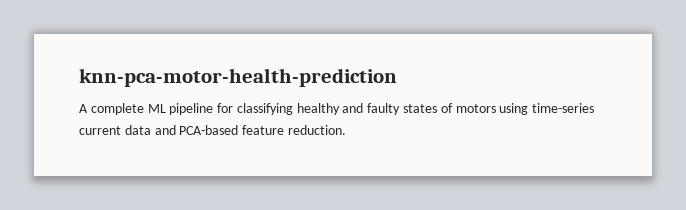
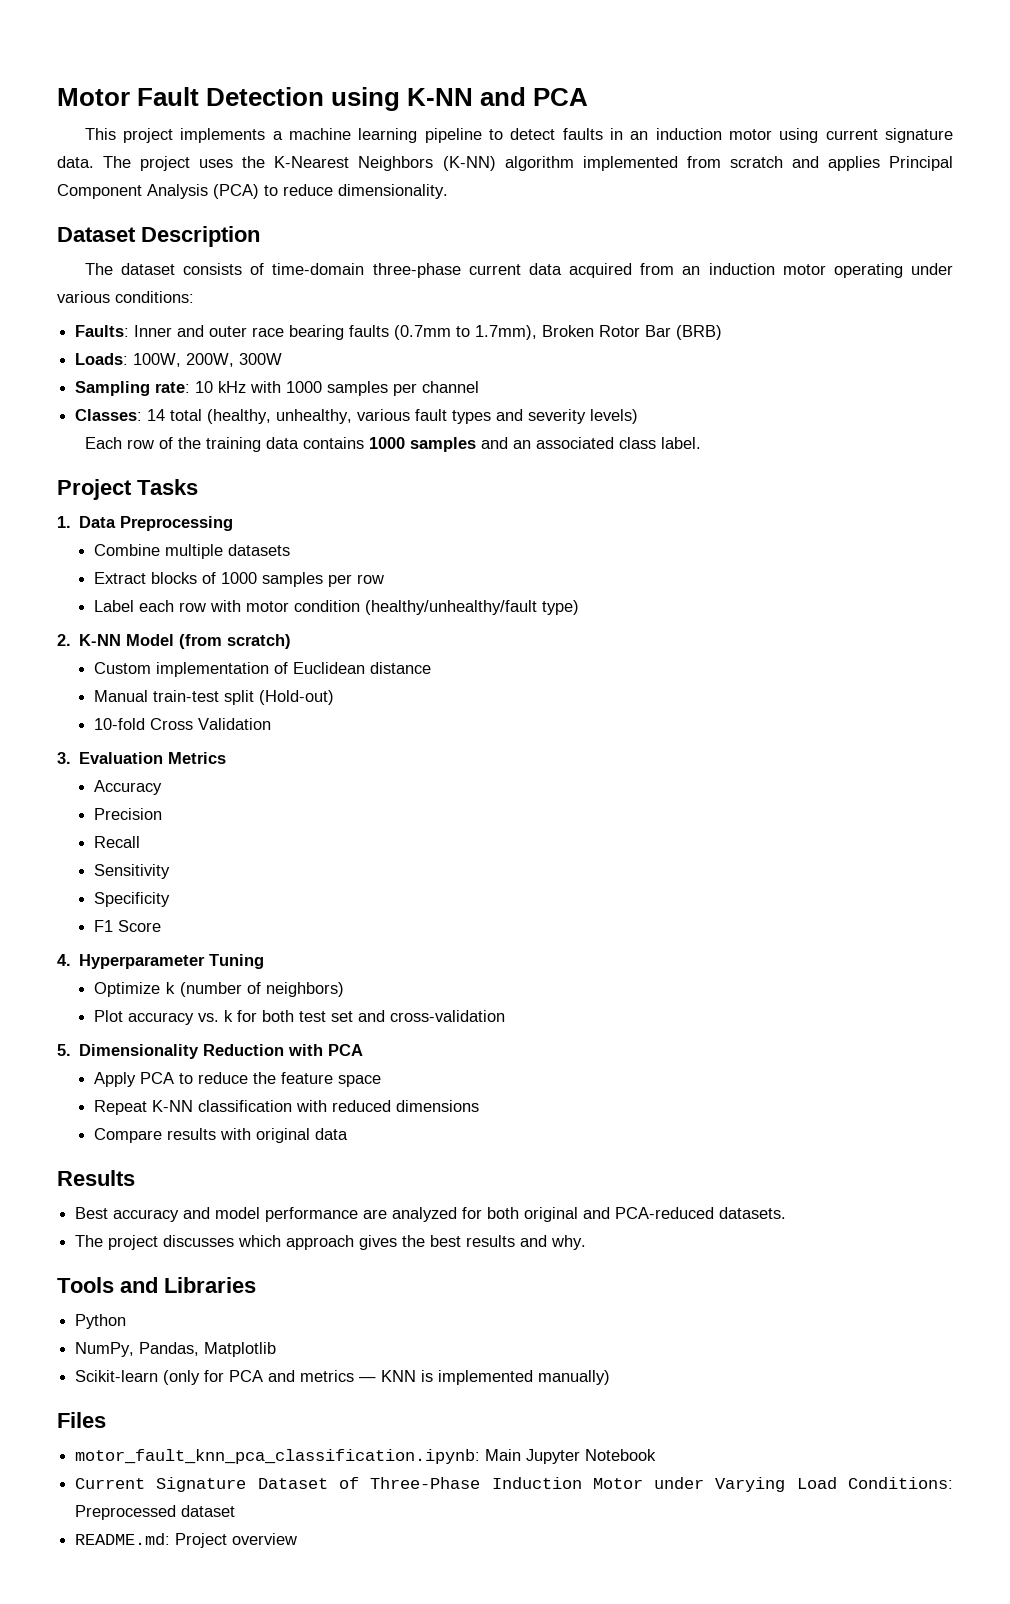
[79,68,397,87] [79,103,595,115] [79,125,346,135] knn-pca-motor-health-prediction // A complete ML pipeline for classifying healthy and faulty states of motors using time-series current data and PCA-based feature reduction. -> [57,87,589,111] [84,128,953,143] [57,156,953,171] [57,184,448,199] [57,226,260,247] [84,263,954,278] [57,291,194,303] [75,325,723,340] [75,353,283,367] [75,381,480,396] [75,409,639,424] [84,437,701,452] [57,479,198,500] [57,516,234,531] [94,544,291,559] [94,572,385,587] [94,600,580,615] [57,634,292,649] [94,662,432,677] [94,690,335,705] [94,718,272,730] [57,752,227,764] [94,780,163,795] [94,808,163,820] [94,836,141,848] [94,864,171,879] [94,892,171,907] [94,920,162,932] [57,954,265,969] [94,982,345,997] [94,1010,506,1025] [57,1044,364,1059] [94,1072,382,1087] [94,1100,480,1115] [94,1128,349,1143] [57,1170,135,1186] [75,1207,787,1222] [75,1235,587,1250] [57,1277,256,1293] [75,1314,127,1329] [75,1342,277,1357] [75,1370,611,1385] [57,1412,106,1428] [75,1449,657,1464] [75,1477,953,1492] [75,1505,236,1520] [75,1533,298,1548] Motor Fault Detection using K-NN and PCA // This project implements a machine learning pipeline to detect faults in an induction motor using current signature data. The project uses the K-Nearest Neighbors (K-NN) algorithm implemented from scratch and applies Principal Component Analysis (PCA) to reduce dimensionality. // Dataset Description // The dataset consists of time-domain three-phase current data acquired from an induction motor operating under various conditions: // Faults: Inner and outer race bearing faults (0.7mm to 1.7mm), Broken Rotor Bar (BRB) // Loads: 100W, 200W, 300W // Sampling rate: 10 kHz with 1000 samples per channel // Classes: 14 total (healthy, unhealthy, various fault types and severity levels) // Each row of the training data contains 1000 samples and an associated class label. // Project Tasks // 1. Data Preprocessing // Combine multiple datasets // Extract blocks of 1000 samples per row // Label each row with motor condition (healthy/unhealthy/fault type) // 2. K-NN Model (from scratch) // Custom implementation of Euclidean distance // Manual train-test split (Hold-out) // 10-fold Cross Validation // 3. Evaluation Metrics // Accuracy // Precision // Recall // Sensitivity // Specificity // F1 Score // 4. Hyperparameter Tuning // Optimize k (number of neighbors) // Plot accuracy vs. k for both test set and cross-validation // 5. Dimensionality Reduction with PCA // Apply PCA to reduce the feature space // Repeat K-NN classification with reduced dimensions // Compare results with original data // Results // Best accuracy and model performance are analyzed for both original and PCA-reduced datasets. // The project discusses which approach gives the best results and why. // Tools and Libraries // Python // NumPy, Pandas, Matplotlib // Scikit-learn (only for PCA and metrics — KNN is implemented manually) // Files // motor_fault_knn_pca_classification.ipynb: Main Jupyter Notebook // Current Signature Dataset of Three-Phase Induction Motor under Varying Load Conditions: Preprocessed dataset // README.md: Project overview

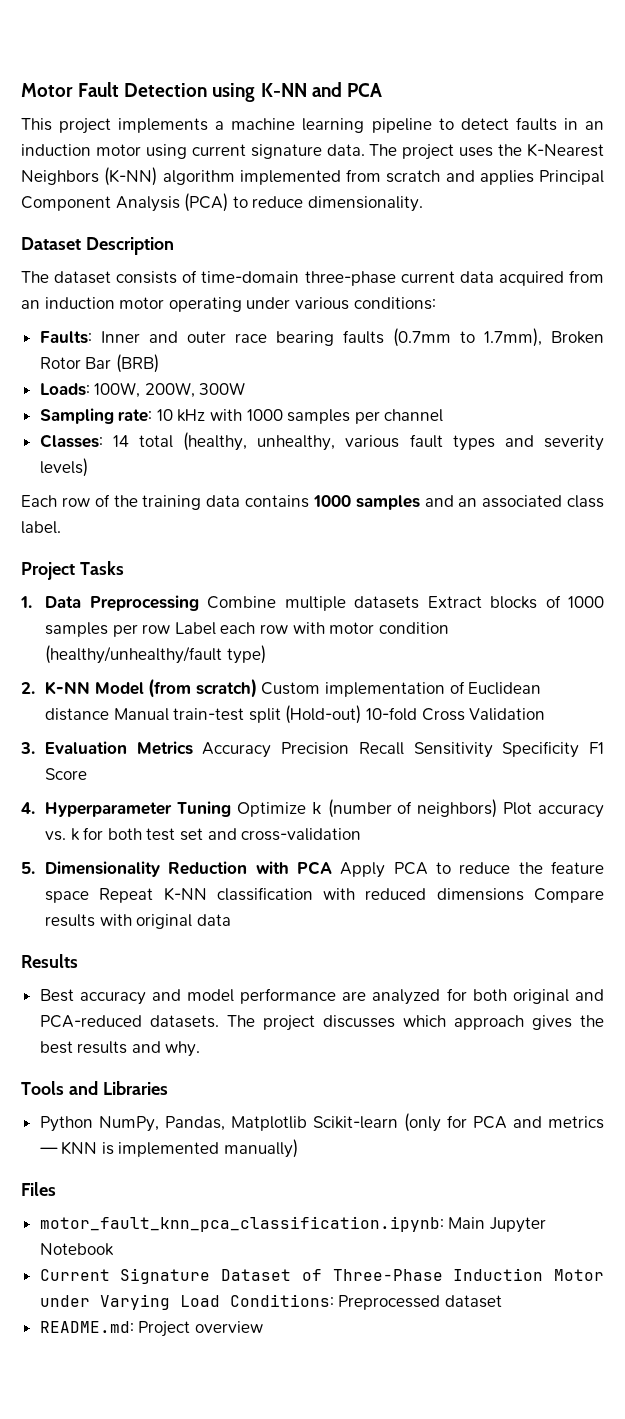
(234, 523) // -> (199, 603) none
(291, 550) // -> (420, 602) none
(385, 579) // -> (171, 629) none
(292, 641) // -> (257, 688) none
(432, 668) // -> (110, 714) none
(335, 697) // -> (362, 714) none
(227, 758) // -> (193, 748) none
(163, 787) // -> (272, 750) none
(163, 814) // -> (350, 748) none
(141, 842) // -> (404, 748) none
(171, 871) // -> (493, 750) none
(171, 899) // -> (580, 749) none
(265, 961) // -> (231, 809) none
(345, 989) // -> (498, 808) none
(364, 1050) // -> (333, 868) none
(382, 1081) // -> (90, 897) none
(480, 1106) // -> (524, 894) none
(787, 1213) // -> (219, 1021) none
(127, 1321) // -> (93, 1124) none
(277, 1349) // -> (307, 1123) none

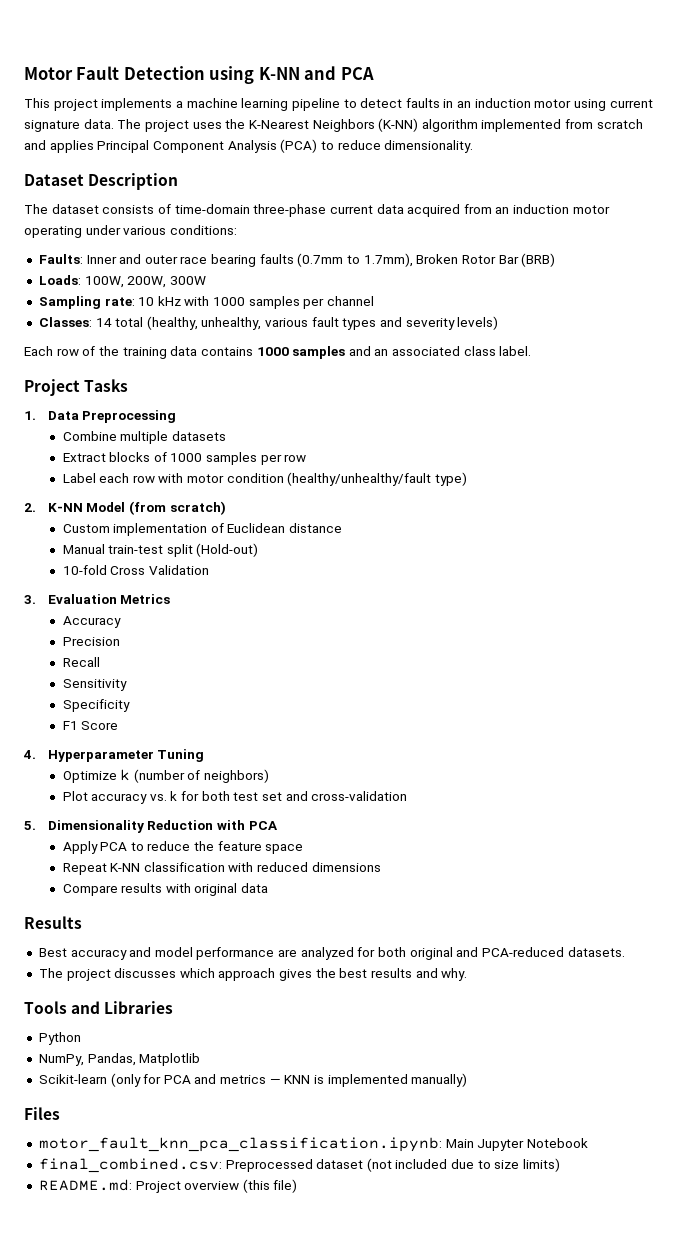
(199, 603) none -> (177, 416) //
(420, 602) none -> (226, 436) //
(171, 629) none -> (307, 458) //
(257, 688) none -> (226, 508) //
(110, 714) none -> (343, 528) //
(362, 714) none -> (259, 550) //
(193, 748) none -> (171, 599) //
(272, 750) none -> (121, 622) //
(350, 748) none -> (120, 641) //
(404, 748) none -> (100, 662) //
(493, 750) none -> (127, 685) //
(580, 749) none -> (130, 705) //
(231, 809) none -> (205, 755) //
(498, 808) none -> (270, 776) //
(333, 868) none -> (278, 825) //
(90, 897) none -> (304, 849) //
(524, 894) none -> (381, 867) //
(219, 1021) none -> (625, 952) //
(93, 1124) none -> (81, 1038) //
(307, 1123) none -> (201, 1059) //
[39,1268,604,1284] [39,1294,502,1310] Current Signature Dataset of Three-Phase Induction Motor under Varying Load Conditions: Preprocessed dataset -> [38,1158,561,1173] final_combined.csv: Preprocessed dataset (not included due to size limits)
(263, 1327) none -> [242,1179,298,1193] (this file)

